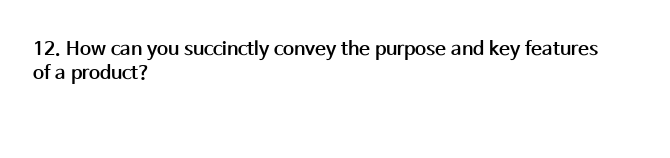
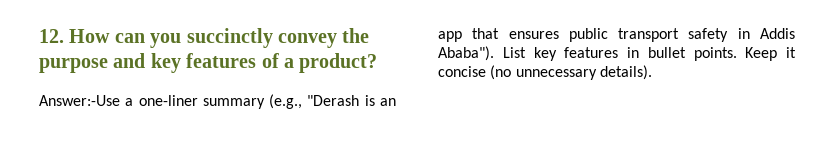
(151, 74) none -> [39,94,396,109] [438,28,795,42] [438,46,796,61] [438,65,652,80] // Answer:-Use a one-liner summary (e.g., "Derash is an app that ensures public transport safety in Addis Ababa"). List key features in bullet points. Keep it concise (no unnecessary details).

